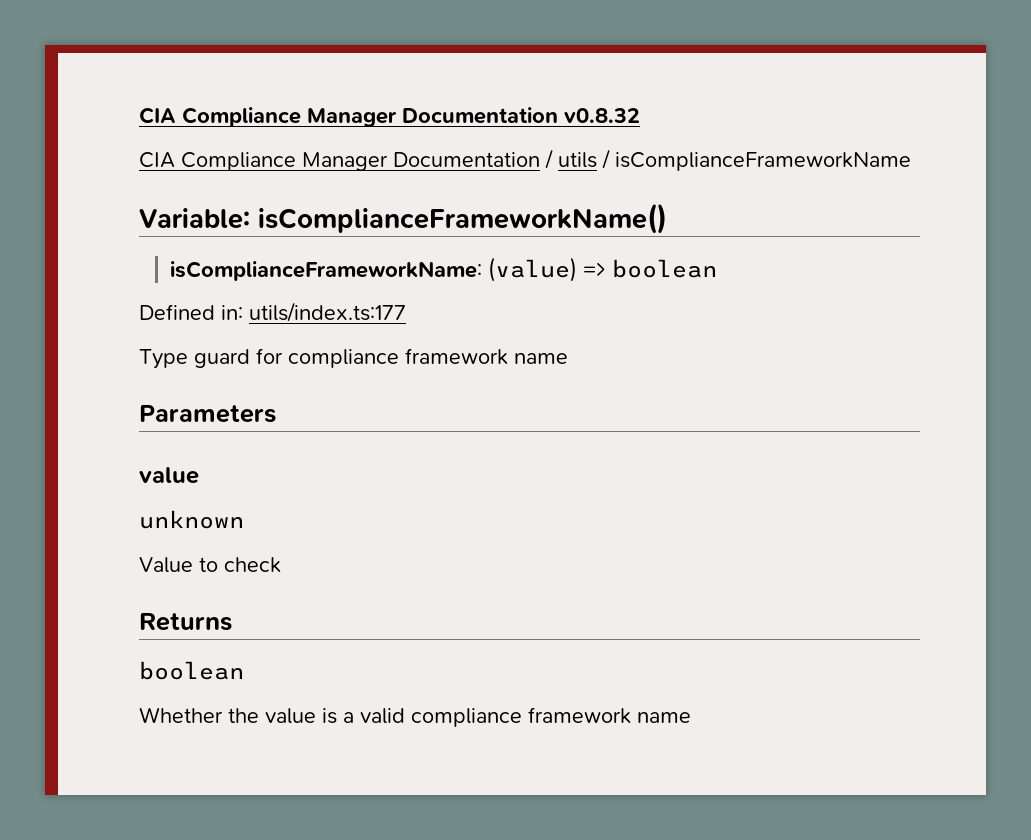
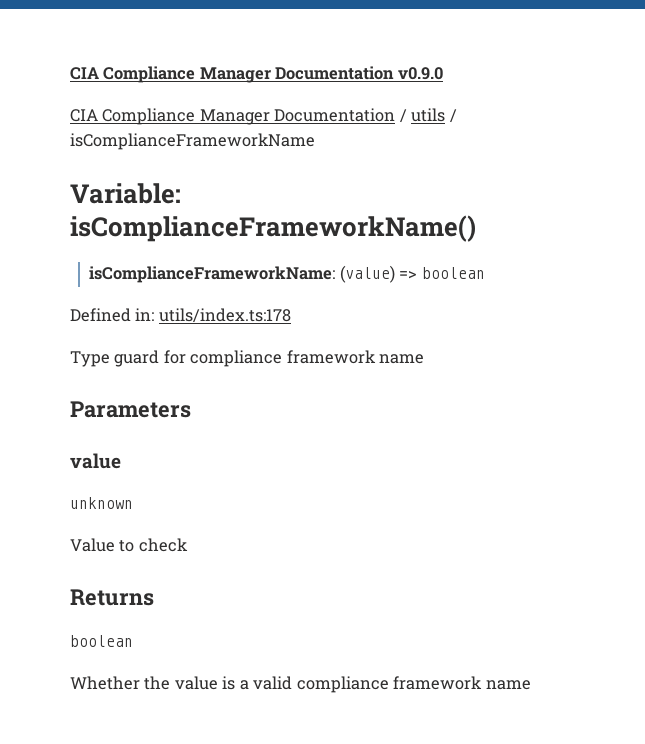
[139,107,640,127] CIA Compliance Manager Documentation v0.8.32 -> [70,66,443,83] CIA Compliance Manager Documentation v0.9.0
[249,302,406,322] utils/index.ts:177 -> [158,308,291,323] utils/index.ts:178

